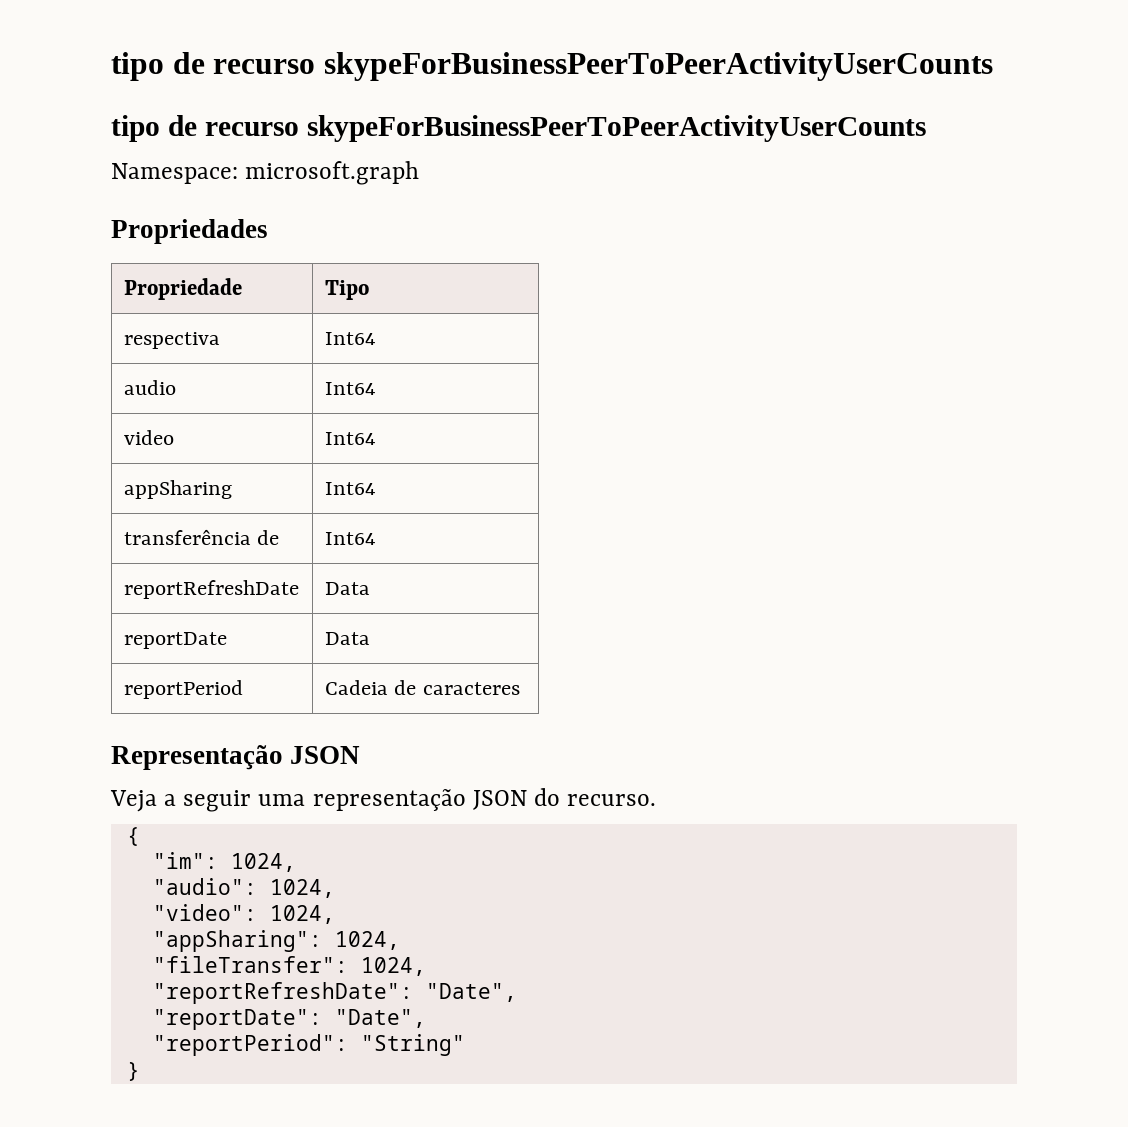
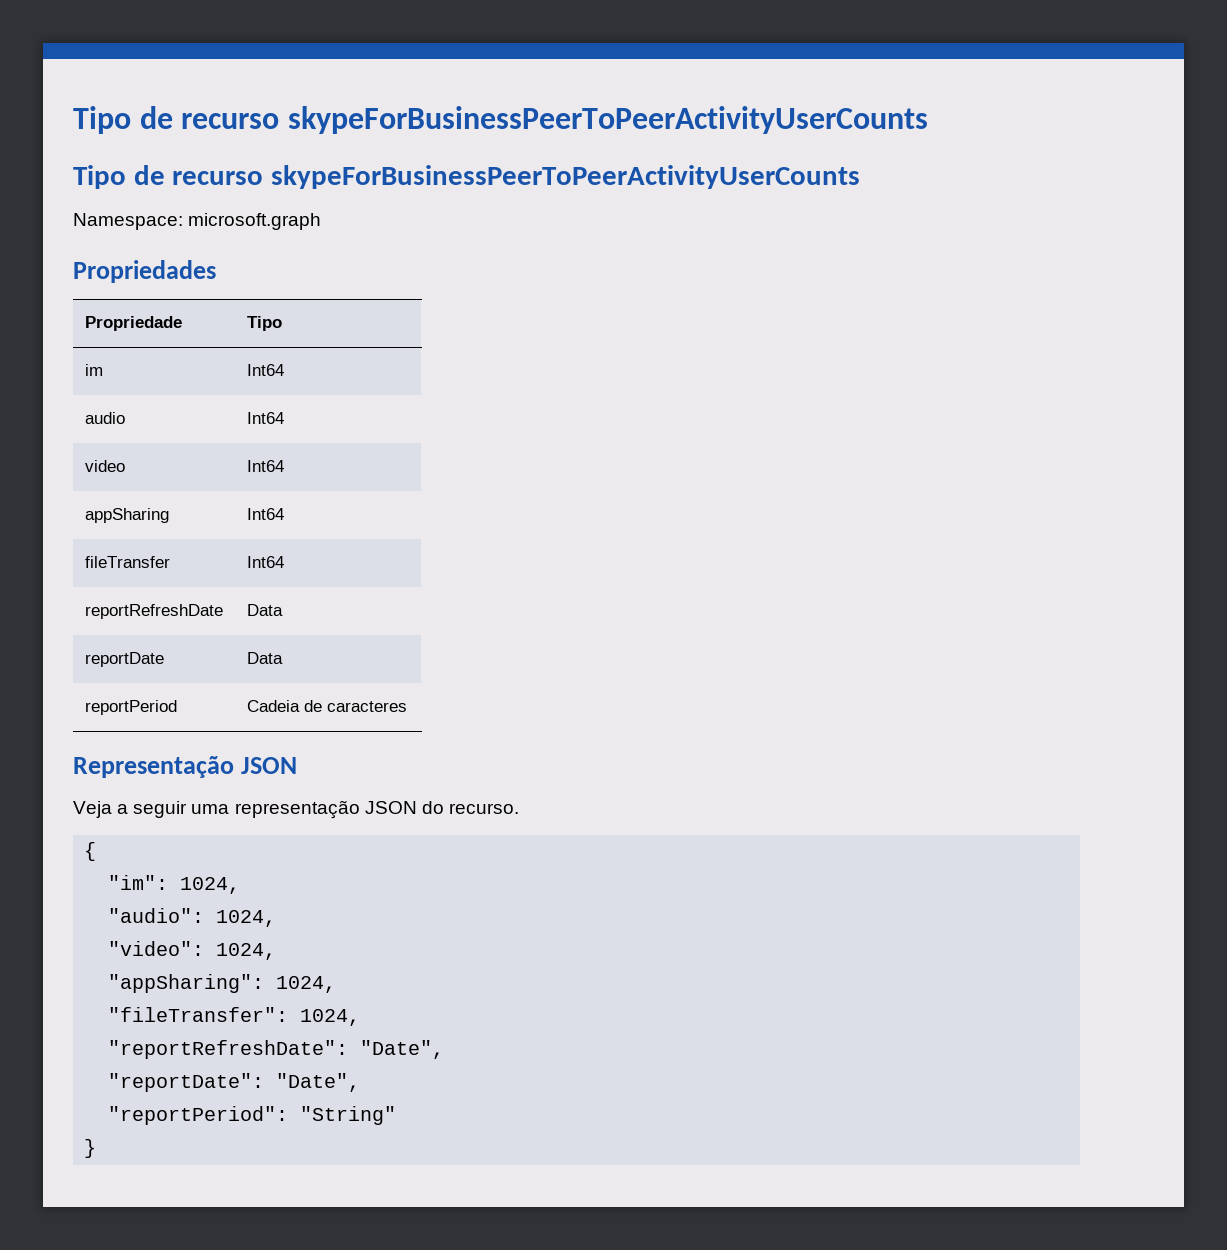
[111,52,993,81] [111,115,160,142] tipo de recurso skypeForBusinessPeerToPeerActivityUserCounts // tipo -> [73,106,928,134] [73,165,126,189] Tipo de recurso skypeForBusinessPeerToPeerActivityUserCounts // Tipo
[123,332,220,349] respectiva -> [84,364,103,376] im
[123,529,280,545] transferência de -> [84,556,170,568] fileTransfer

